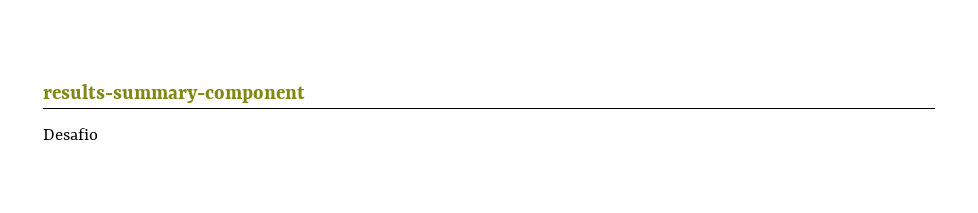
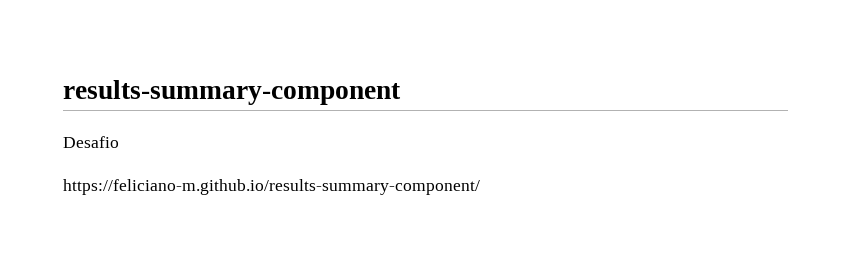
(98, 134) none -> [63,179,480,195] // https://feliciano-m.github.io/results-summary-component/

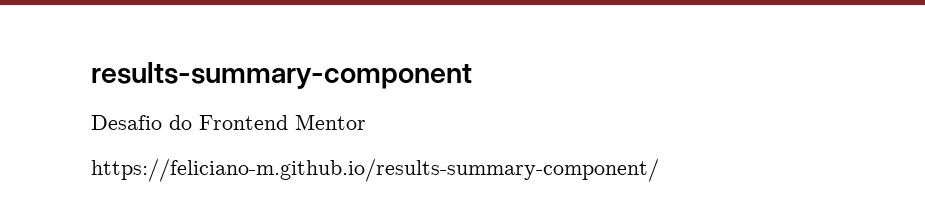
(119, 142) none -> [169,114,366,130] do Frontend Mentor

